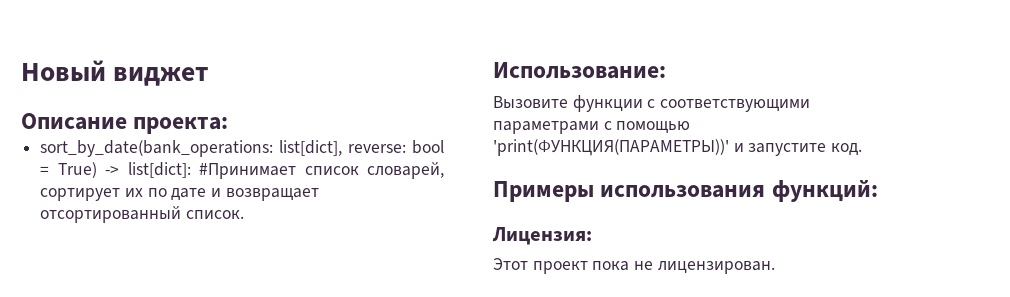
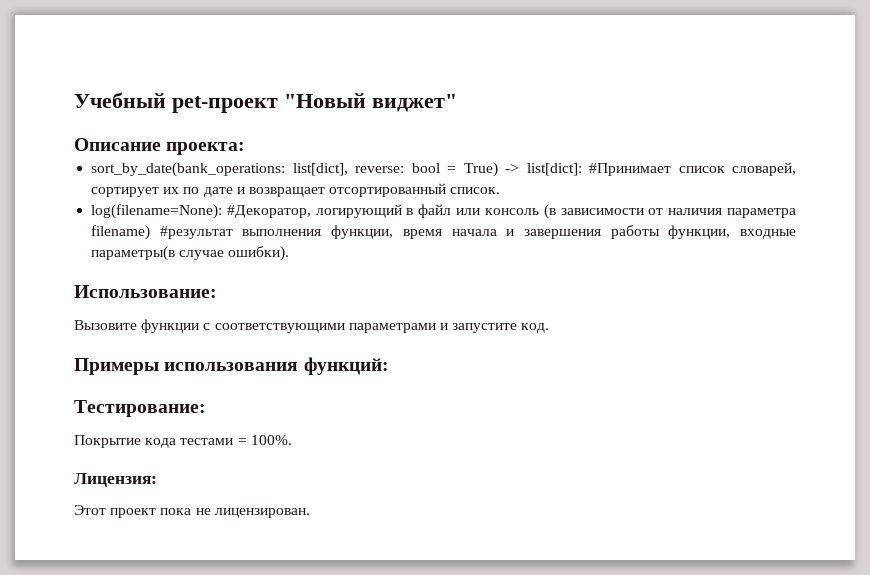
[21,60,210,86] Новый виджет -> [74,92,457,113] Учебный pet-проект "Новый виджет"
(244, 214) none -> [91,204,797,219] [91,225,797,240] [91,246,290,261] // log(filename=None): #Декоратор, логирующий в файл или консоль (в зависимости от наличия параметра filename) #результат выполнения функции, время начала и завершения работы функции, входные параметры(в случае ошибки).
[603,121,691,134] [493,139,729,156] с помощью 'print(ФУНКЦИЯ(ПАРАМЕТРЫ))' -> (436, 328) none
(878, 191) none -> [74,400,206,417] [74,435,292,448] // Тестирование: // Покрытие кода тестами = 100%.

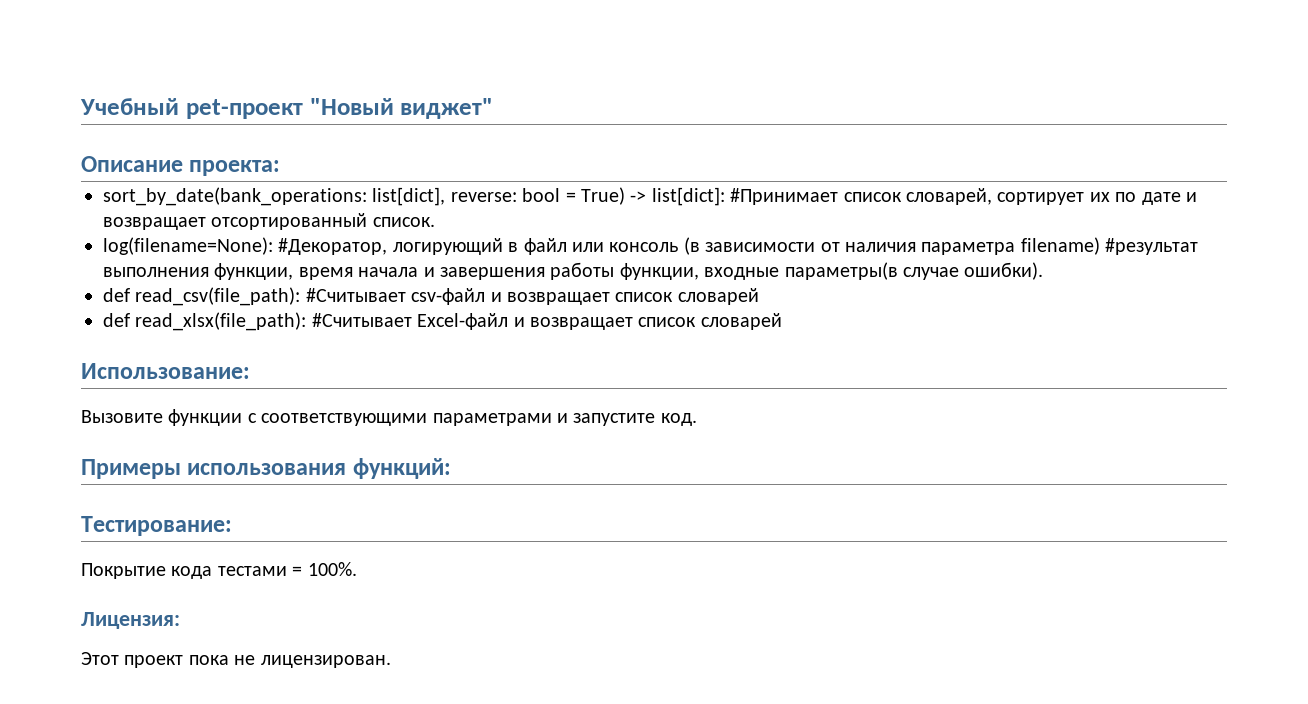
(290, 253) none -> [103,287,759,306] [103,312,782,331] // def read_csv(file_path): #Считывает csv-файл и возвращает список словарей // def read_xlsx(file_path): #Считывает Excel-файл и возвращает список словарей

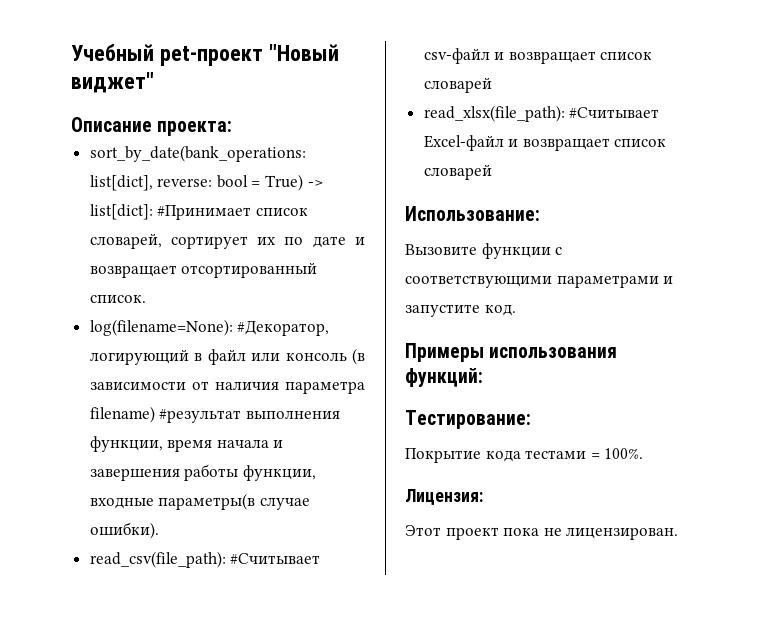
[103,288,130,302] def -> (159, 530) none
[103,313,130,327] def -> (492, 85) none

